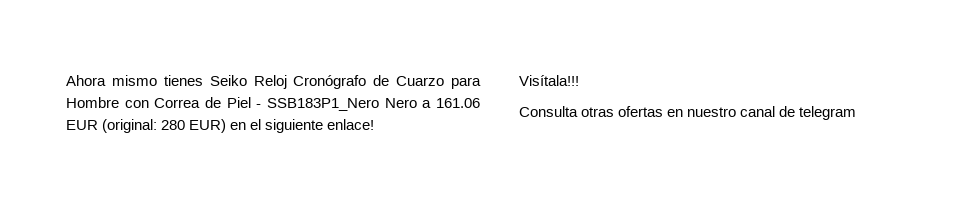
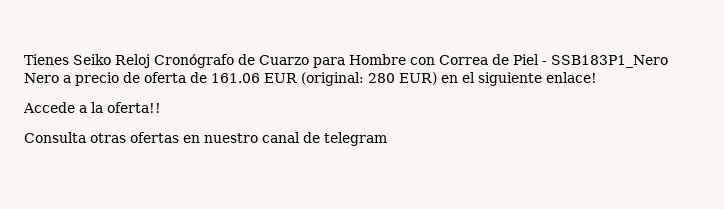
[66,75,203,86] Ahora mismo tienes -> [24,54,69,65] Tienes
(432, 104) none -> [75,72,207,86] precio de oferta de
[519,75,579,86] Visítala!!! -> [23,102,161,113] Accede a la oferta!!

